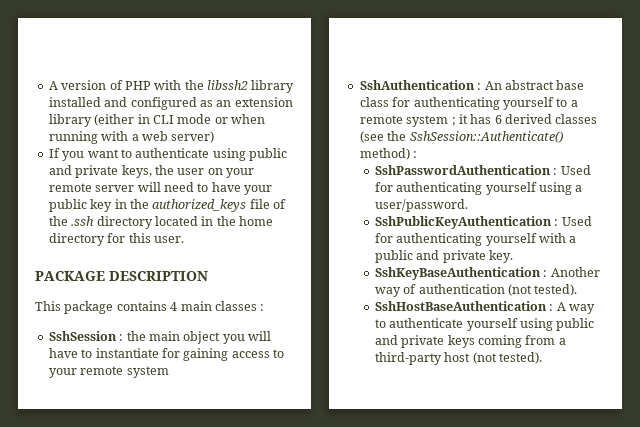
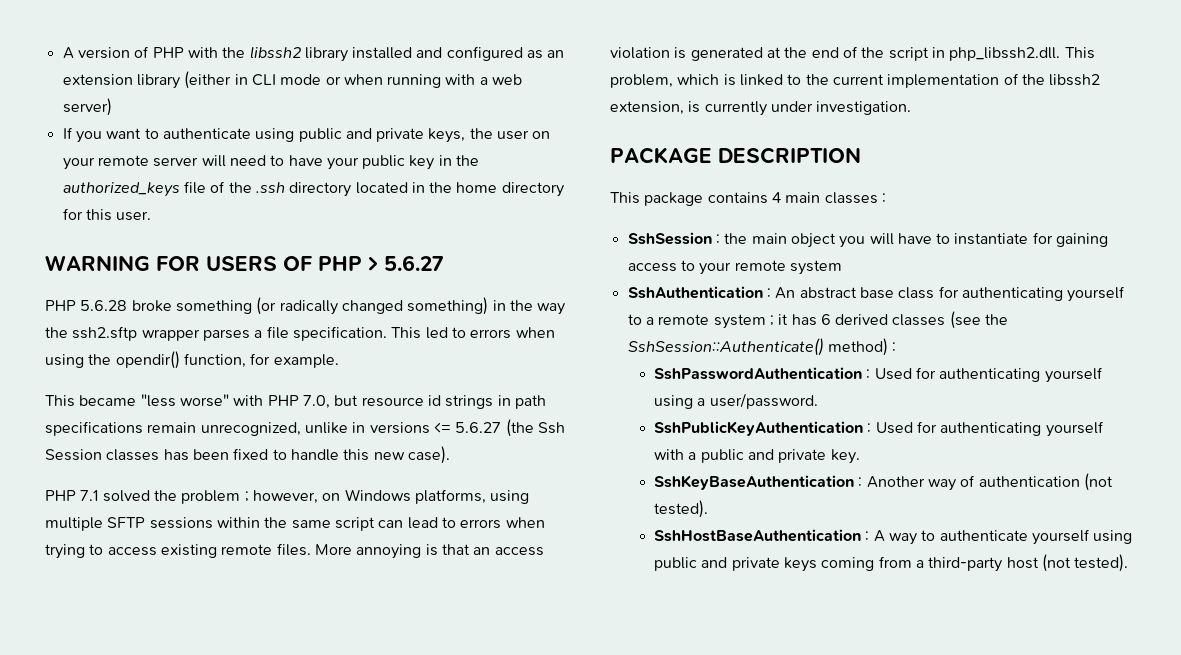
(184, 239) none -> [45,255,444,271] [45,297,566,315] [45,326,555,341] [45,351,339,369] [45,394,546,409] [45,419,565,437] [45,446,450,464] [45,489,530,504] [45,517,545,531] [45,543,544,559] [610,46,1095,61] [610,73,1101,88] [610,101,912,116] // WARNING FOR USERS OF PHP > 5.6.27 // PHP 5.6.28 broke something (or radically changed something) in the way the ssh2.sftp wrapper parses a file specification. This led to errors when using the opendir() function, for example. // This became "less worse" with PHP 7.0, but resource id strings in path specifications remain unrecognized, unlike in versions <= 5.6.27 (the Ssh Session classes has been fixed to handle this new case). // PHP 7.1 solved the problem ; however, on Windows platforms, using multiple SFTP sessions within the same script can lead to errors when trying to access existing remote files. More annoying is that an access violation is generated at the end of the script in php_libssh2.dll. This problem, which is linked to the current implementation of the libssh2 extension, is currently under investigation.

